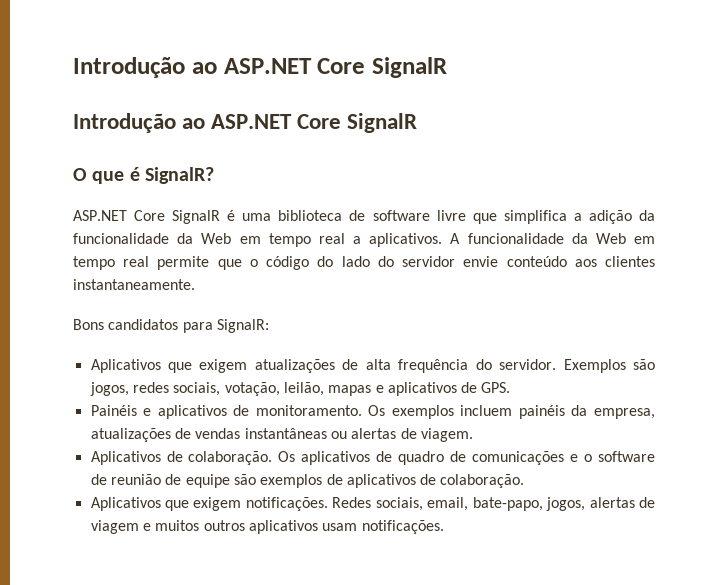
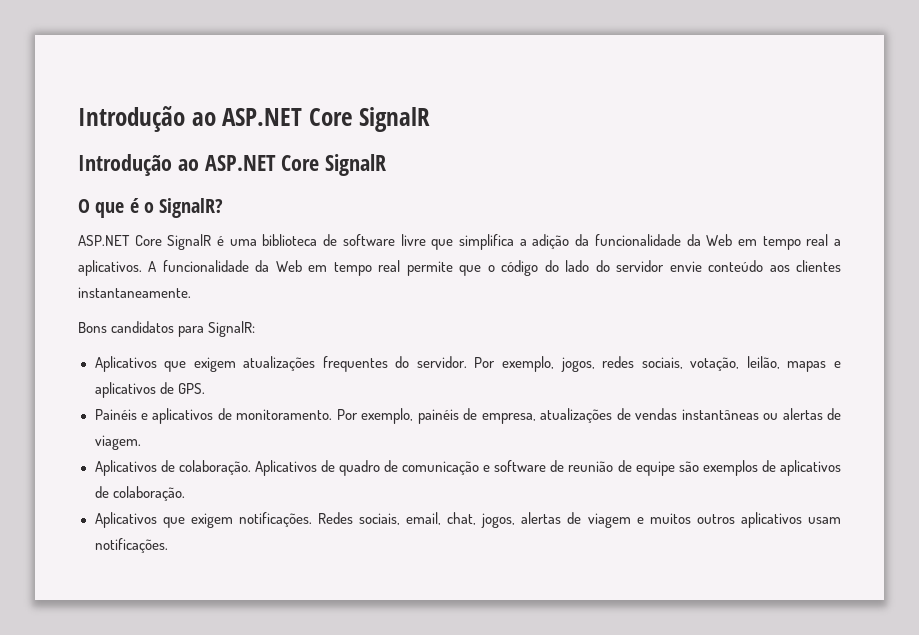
(140, 174) none -> [143,202,154,213] o
[342,359,655,373] de alta frequência do servidor. Exemplos são -> [322,356,555,372] frequentes do servidor. Por exemplo,
[368,405,588,419] Os exemplos incluem painéis da -> [336,408,478,424] Por exemplo, painéis de
[278,451,371,465] Os aplicativos -> [254,460,317,476] Aplicativos
[472,451,593,465] comunicações e o -> [402,461,491,475] comunicação e
[472,497,543,511] bate-papo, -> [447,512,477,525] chat,

